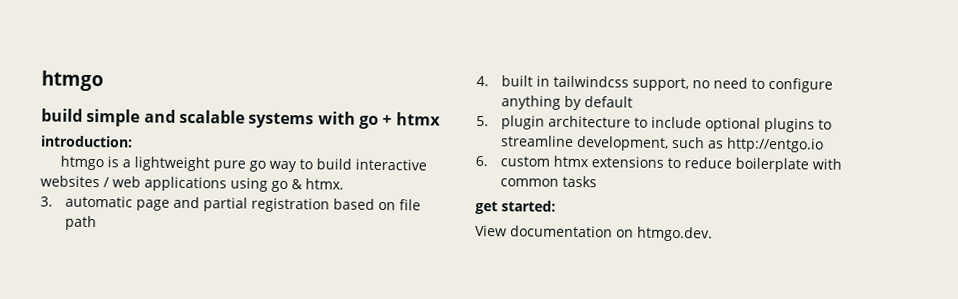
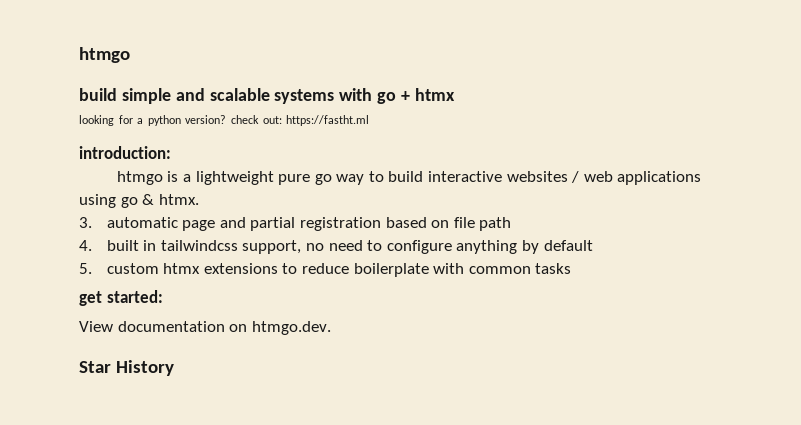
(441, 119) none -> [79,115,370,126] // looking for a python version? check out: https://fastht.ml
[500,115,832,133] [500,135,824,153] [475,155,488,167] plugin architecture to include optional plugins to streamline development, such as http://entgo.io // 6. -> (92, 268) none
(713, 234) none -> [79,360,174,376] // Star History

